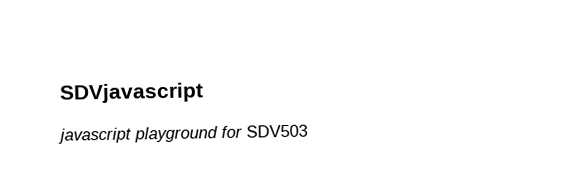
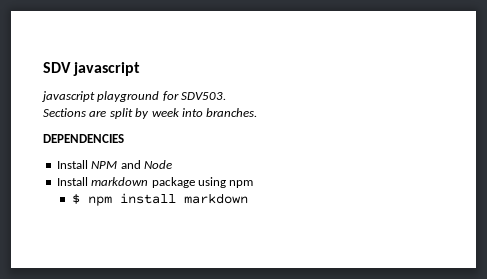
[59,82,204,104] SDVjavascript -> [43,62,141,76] SDV javascript
[246,124,308,138] SDV503 -> [181,92,227,100] [43,108,258,119] [43,134,124,143] [56,160,172,169] [56,177,254,188] [71,193,248,206] SDV503. // Sections are split by week into branches. // DEPENDENCIES // Install NPM and Node // Install markdown package using npm // $ npm install markdown

